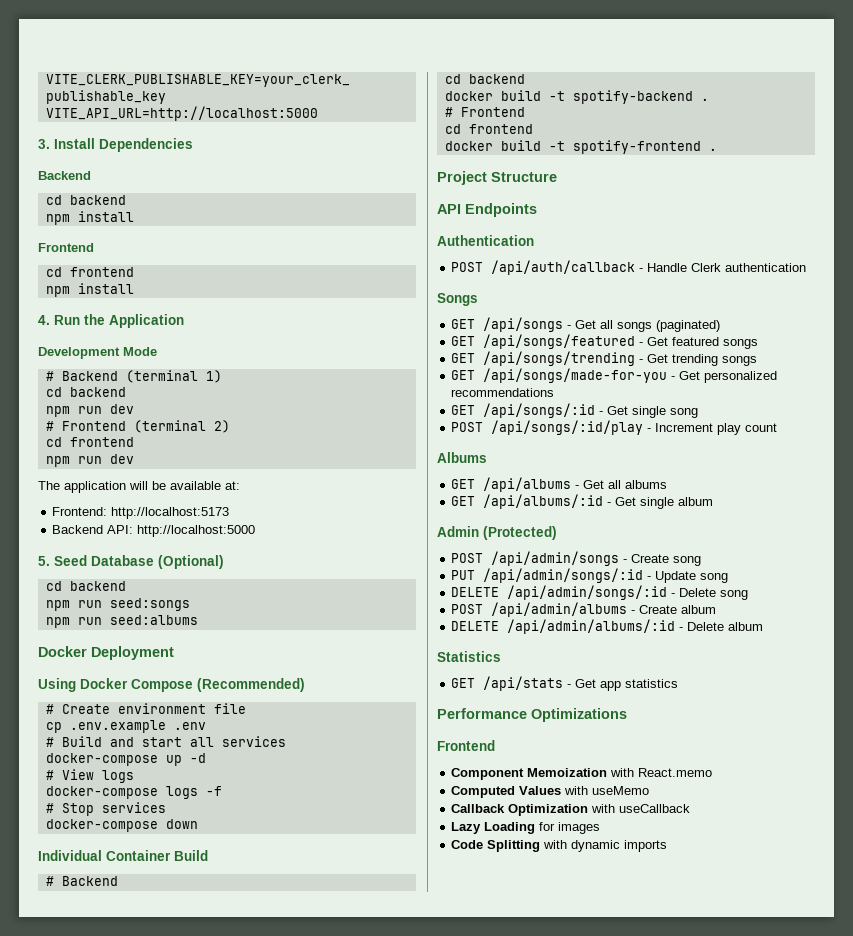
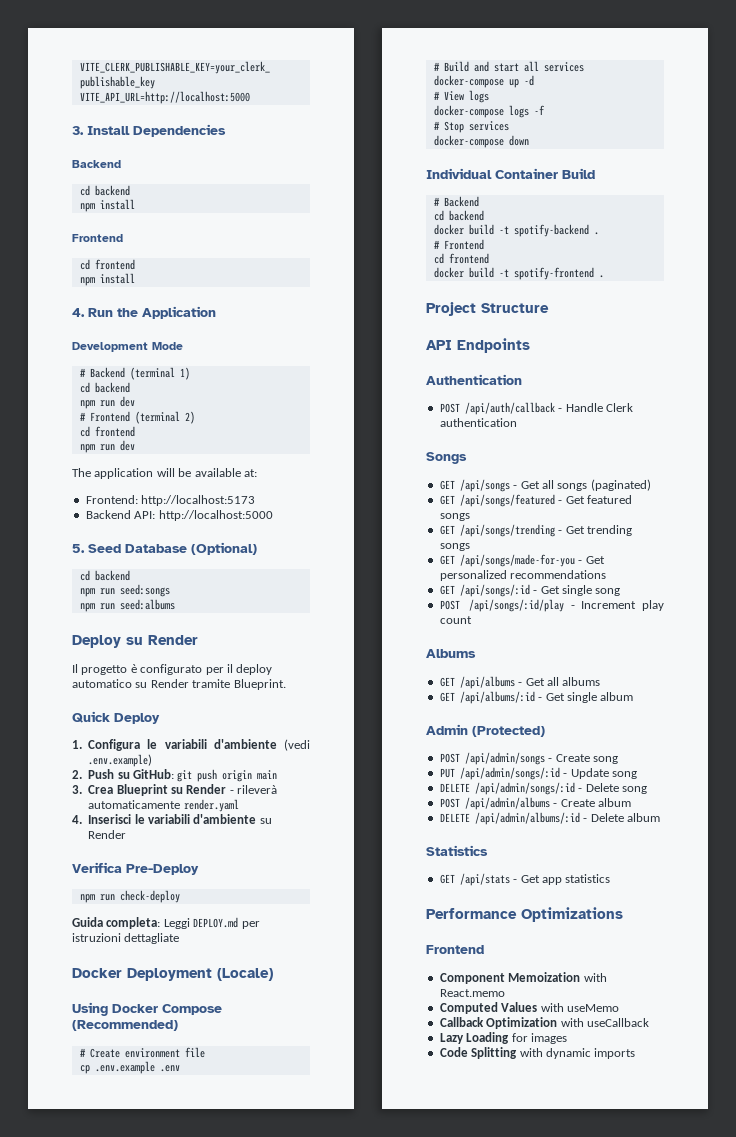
(198, 620) none -> [72,635,198,648] [72,664,273,675] [72,679,286,690] [72,711,160,724] [72,739,310,751] [88,754,153,767] [72,769,278,782] [72,784,278,796] [88,799,239,812] [72,814,272,824] [88,830,127,839] [72,862,199,875] [79,890,180,903] [72,917,260,929] [72,933,180,944] // Deploy su Render // Il progetto è configurato per il deploy automatico su Render tramite Blueprint. // Quick Deploy // 1. Configura le variabili d'ambiente (vedi .env.example) // 2. Push su GitHub: git push origin main // 3. Crea Blueprint su Render - rileverà automaticamente render.yaml // 4. Inserisci le variabili d'ambiente su Render // Verifica Pre-Deploy // npm run check-deploy // Guida completa: Leggi DEPLOY.md per istruzioni dettagliate
(174, 653) none -> [217,968,273,981] (Locale)

